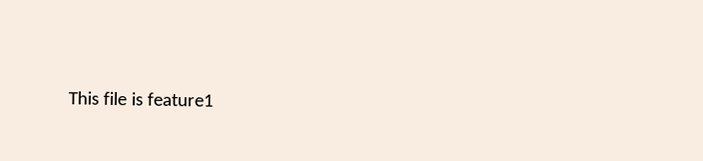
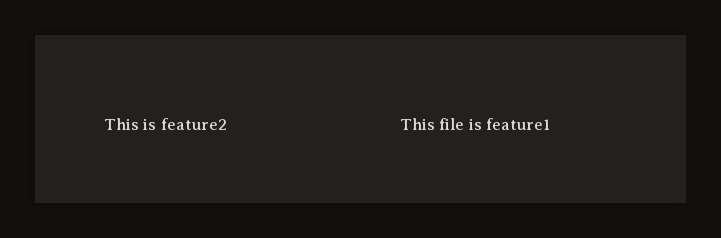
[68,91,99,105] This -> [104,118,227,130] [400,118,435,130] This is feature2 // This

